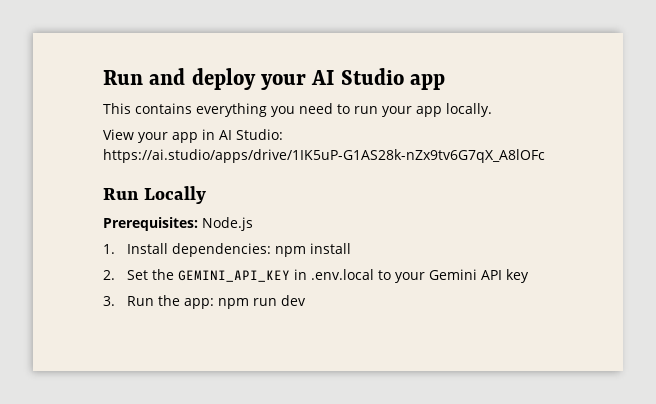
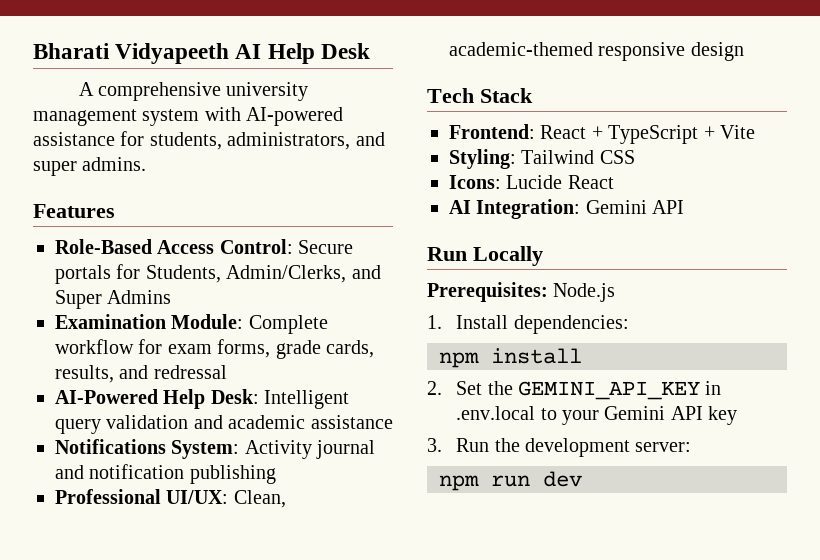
[103,68,446,90] [103,103,492,117] [103,129,283,143] [103,149,545,163] Run and deploy your AI Studio app // This contains everything you need to run your app locally. // View your app in AI Studio: https://ai.studio/apps/drive/1IK5uP-G1AS28k-nZx9tv6G7qX_A8lOFc -> [33,43,370,64] [78,82,309,101] [33,107,344,126] [33,131,385,150] [33,157,147,176] [33,204,115,218] [55,239,354,254] [55,264,381,284] [55,290,172,309] [55,314,328,334] [55,339,374,359] [55,365,227,383] [55,389,350,409] [55,415,393,434] [55,439,376,459] [55,464,276,484] [55,489,286,508] [449,42,744,61] [427,88,533,103] [449,124,755,144] [449,149,635,169] [449,175,614,189] [449,199,685,219] Bharati Vidyapeeth AI Help Desk // A comprehensive university management system with AI-powered assistance for students, administrators, and super admins. // Features // Role-Based Access Control: Secure portals for Students, Admin/Clerks, and Super Admins // Examination Module: Complete workflow for exam forms, grade cards, results, and redressal // AI-Powered Help Desk: Intelligent query validation and academic assistance // Notifications System: Activity journal and notification publishing // Professional UI/UX: Clean, academic-themed responsive design // Tech Stack // Frontend: React + TypeScript + Vite // Styling: Tailwind CSS // Icons: Lucide React // AI Integration: Gemini API
(271, 250) none -> (629, 324) //
[183,298,214,309] app: -> [525,438,692,457] development server: //

